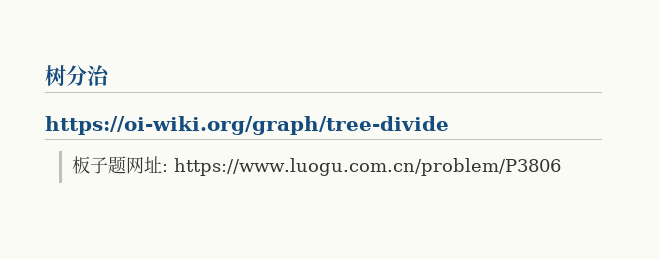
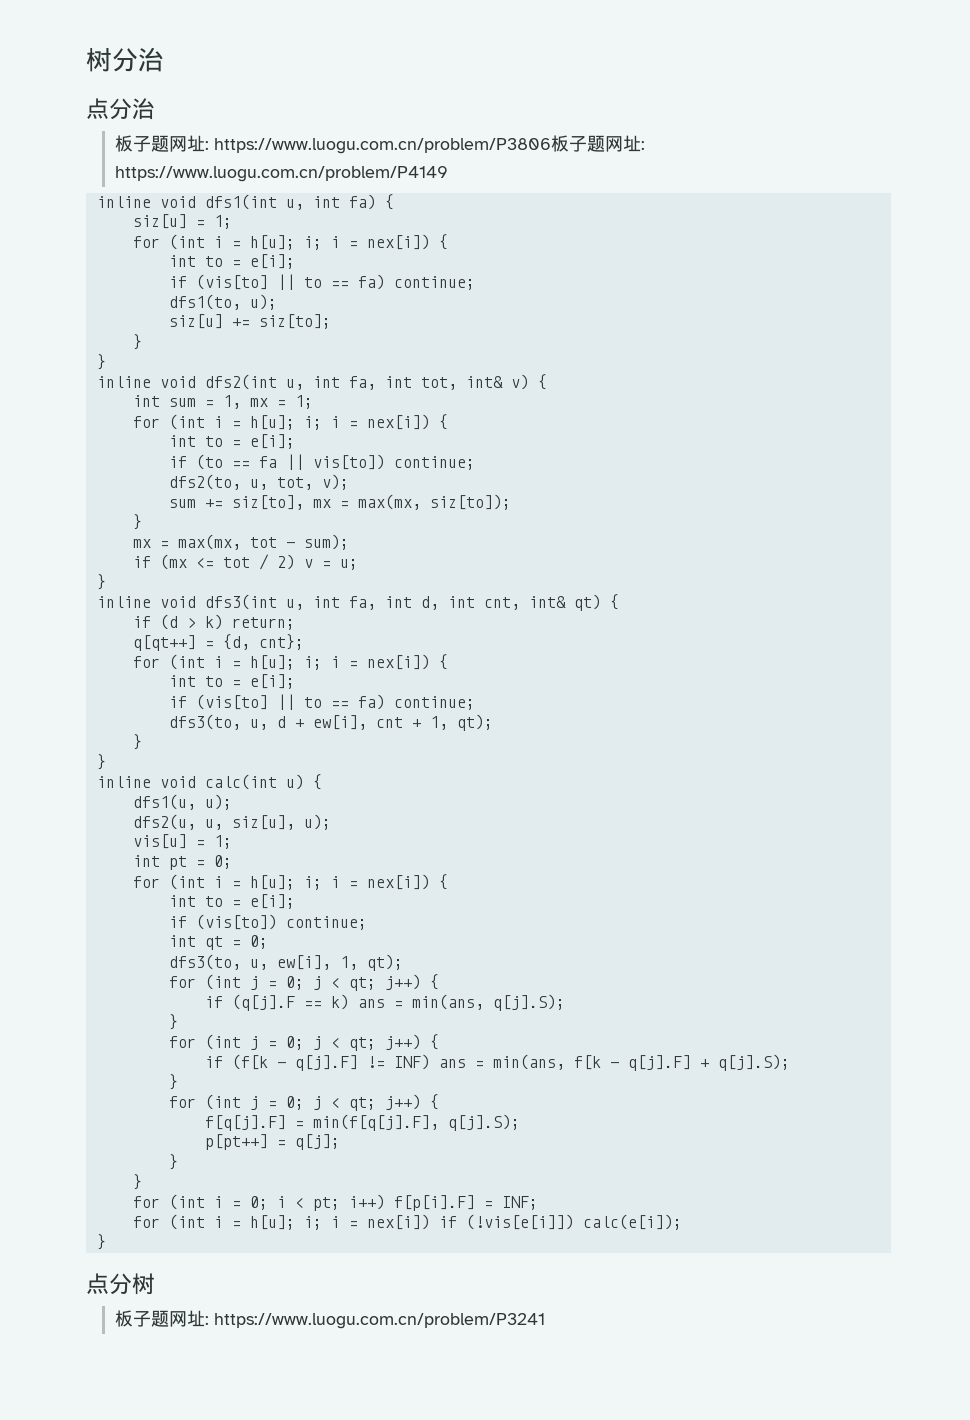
[45,116,449,135] https://oi-wiki.org/graph/tree-divide -> [86,98,155,120] 点分治
(562, 167) none -> [550,135,645,152] [114,166,448,182] [96,194,394,210] [132,214,232,229] [132,234,448,250] [168,254,295,269] [168,274,475,290] [168,294,277,310] [168,314,331,329] [132,334,142,350] [96,354,106,370] [96,374,547,390] [132,395,313,409] [132,414,448,430] [168,434,295,449] [168,454,475,470] [168,474,349,490] [168,494,511,510] [132,514,142,530] [132,534,349,550] [132,554,358,570] [96,574,106,590] [96,594,619,611] [132,614,295,630] [132,634,304,651] [132,654,448,670] [168,674,295,689] [168,694,475,710] [168,714,493,731] [132,734,142,750] [96,754,106,770] [96,774,322,790] [132,794,232,810] [132,814,331,830] [132,834,232,849] [132,855,232,870] [132,874,448,890] [168,894,295,909] [168,914,367,930] [168,935,268,950] [168,954,403,971] [168,974,439,991] [204,994,565,1011] [168,1014,178,1030] [168,1034,439,1051] [204,1054,790,1071] [168,1074,178,1090] [168,1094,439,1111] [204,1114,520,1131] [204,1134,340,1150] [168,1154,178,1170] [132,1174,142,1190] [132,1194,538,1211] [132,1214,682,1230] [96,1234,106,1250] [86,1273,155,1295] [114,1310,545,1329] 板子题网址: https://www.luogu.com.cn/problem/P4149 // inline void dfs1(int u, int fa) { // siz[u] = 1; // for (int i = h[u]; i; i = nex[i]) { // int to = e[i]; // if (vis[to] || to == fa) continue; // dfs1(to, u); // siz[u] += siz[to]; // } // } // inline void dfs2(int u, int fa, int tot, int& v) { // int sum = 1, mx = 1; // for (int i = h[u]; i; i = nex[i]) { // int to = e[i]; // if (to == fa || vis[to]) continue; // dfs2(to, u, tot, v); // sum += siz[to], mx = max(mx, siz[to]); // } // mx = max(mx, tot - sum); // if (mx <= tot / 2) v = u; // } // inline void dfs3(int u, int fa, int d, int cnt, int& qt) { // if (d > k) return; // q[qt++] = {d, cnt}; // for (int i = h[u]; i; i = nex[i]) { // int to = e[i]; // if (vis[to] || to == fa) continue; // dfs3(to, u, d + ew[i], cnt + 1, qt); // } // } // inline void calc(int u) { // dfs1(u, u); // dfs2(u, u, siz[u], u); // vis[u] = 1; // int pt = 0; // for (int i = h[u]; i; i = nex[i]) { // int to = e[i]; // if (vis[to]) continue; // int qt = 0; // dfs3(to, u, ew[i], 1, qt); // for (int j = 0; j < qt; j++) { // if (q[j].F == k) ans = min(ans, q[j].S); // } // for (int j = 0; j < qt; j++) { // if (f[k - q[j].F] != INF) ans = min(ans, f[k - q[j].F] + q[j].S); // } // for (int j = 0; j < qt; j++) { // f[q[j].F] = min(f[q[j].F], q[j].S); // p[pt++] = q[j]; // } // } // for (int i = 0; i < pt; i++) f[p[i].F] = INF; // for (int i = h[u]; i; i = nex[i]) if (!vis[e[i]]) calc(e[i]); // } // 点分树 // 板子题网址: https://www.luogu.com.cn/problem/P3241

